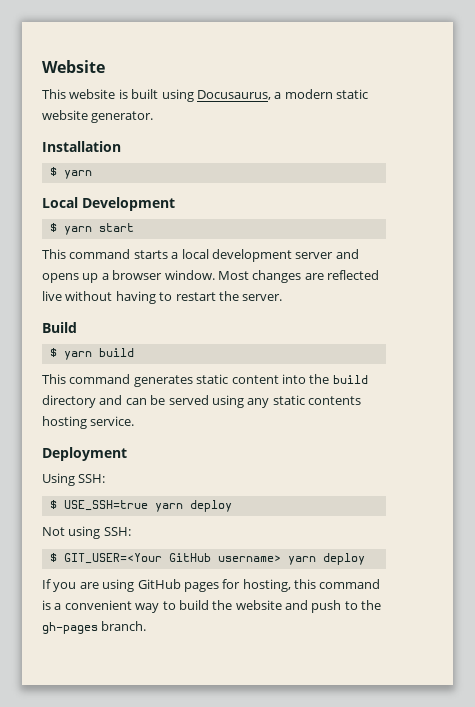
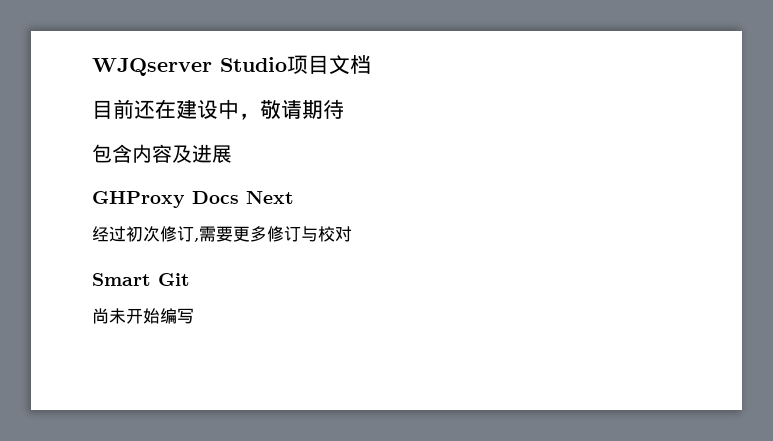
[42,60,105,73] [42,89,368,102] [42,110,154,123] [42,141,121,152] [49,167,92,179] [42,197,175,211] [49,223,134,235] [42,249,359,262] [42,270,379,283] [42,291,283,304] [42,322,77,333] [49,348,134,360] [42,374,368,387] [42,395,361,408] [42,416,135,429] [42,447,127,461] [42,473,106,486] [49,500,232,512] [42,526,131,539] [49,553,365,565] [42,579,381,592] [42,600,382,613] [42,621,147,634] Website // This website is built using Docusaurus, a modern static website generator. // Installation // $ yarn // Local Development // $ yarn start // This command starts a local development server and opens up a browser window. Most changes are reflected live without having to restart the server. // Build // $ yarn build // This command generates static content into the build directory and can be served using any static contents hosting service. // Deployment // Using SSH: // $ USE_SSH=true yarn deploy // Not using SSH: // $ GIT_USER=<Your GitHub username> yarn deploy // If you are using GitHub pages for hosting, this command is a convenient way to build the website and push to the gh-pages branch. -> [92,55,371,76] [92,99,344,120] [92,144,232,163] [92,191,294,208] [92,226,352,242] [92,273,190,286] [92,308,194,324] WJQserver Studio项目文档 // 目前还在建设中，敬请期待 // 包含内容及进展 // GHProxy Docs Next // 经过初次修订,需要更多修订与校对 // Smart Git // 尚未开始编写

